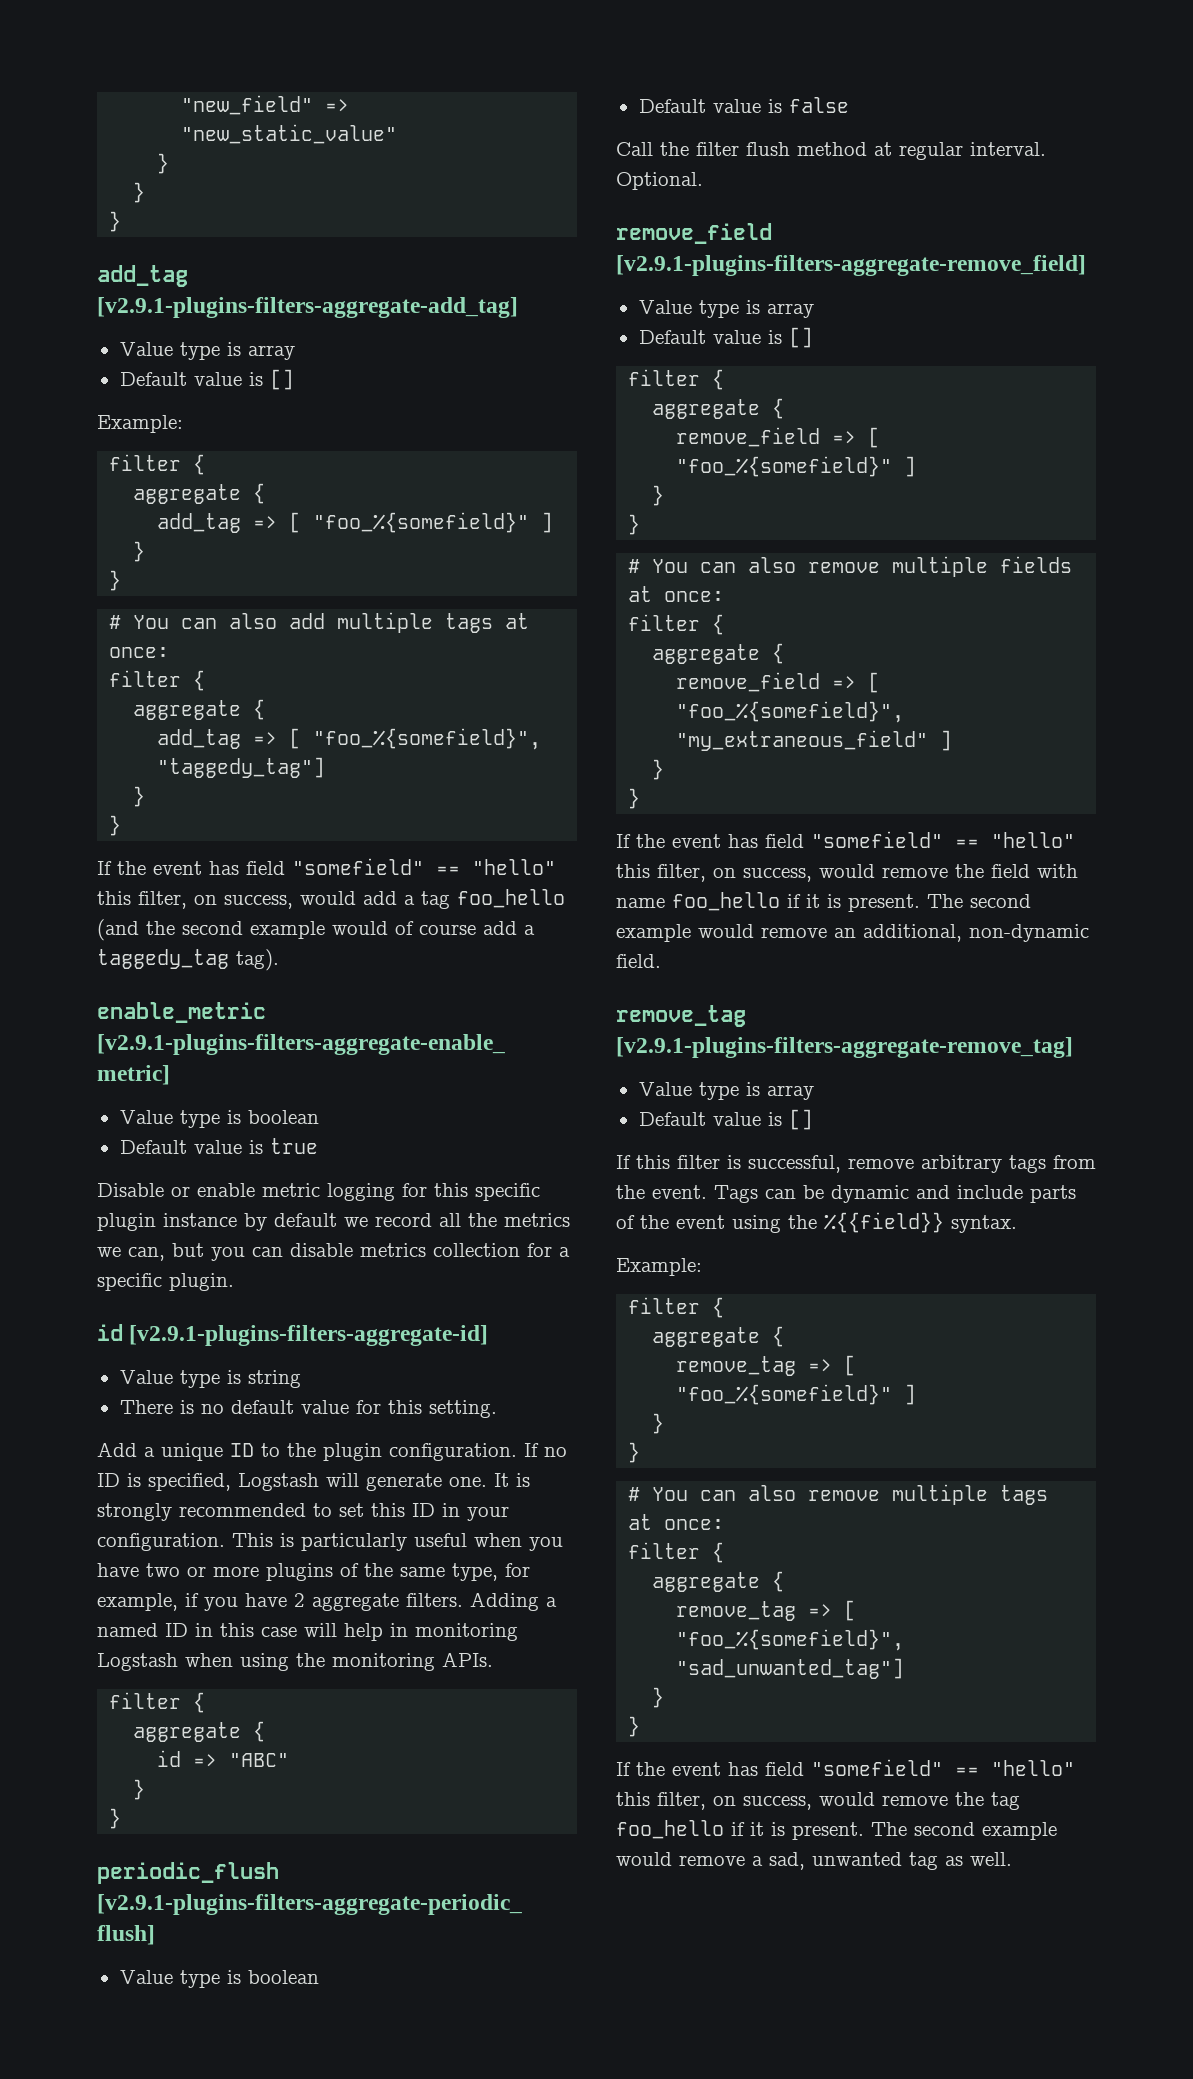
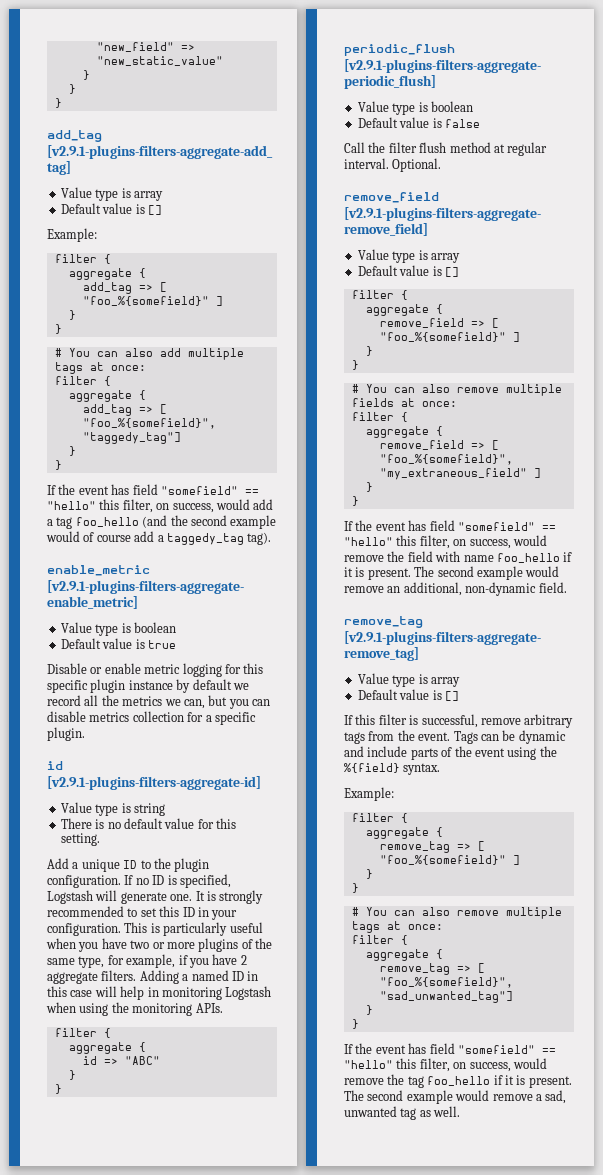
[824,1212,944,1233] %{{field}} -> [344,763,400,773] %{field}

